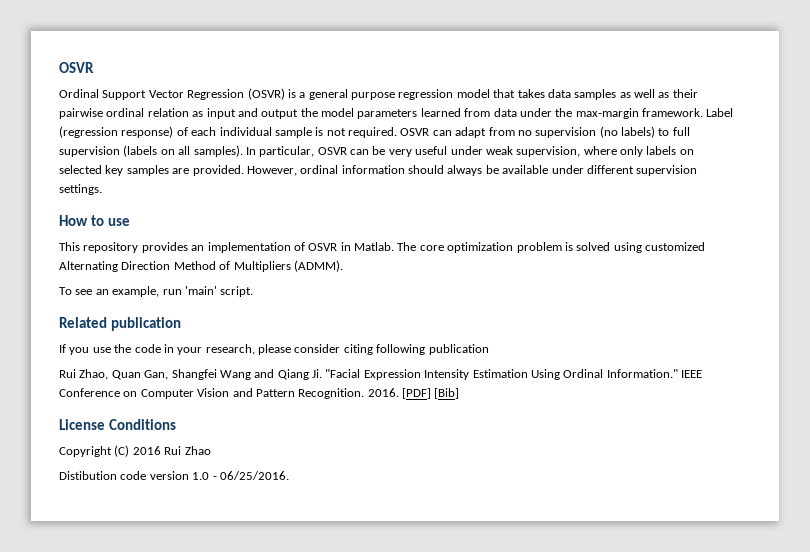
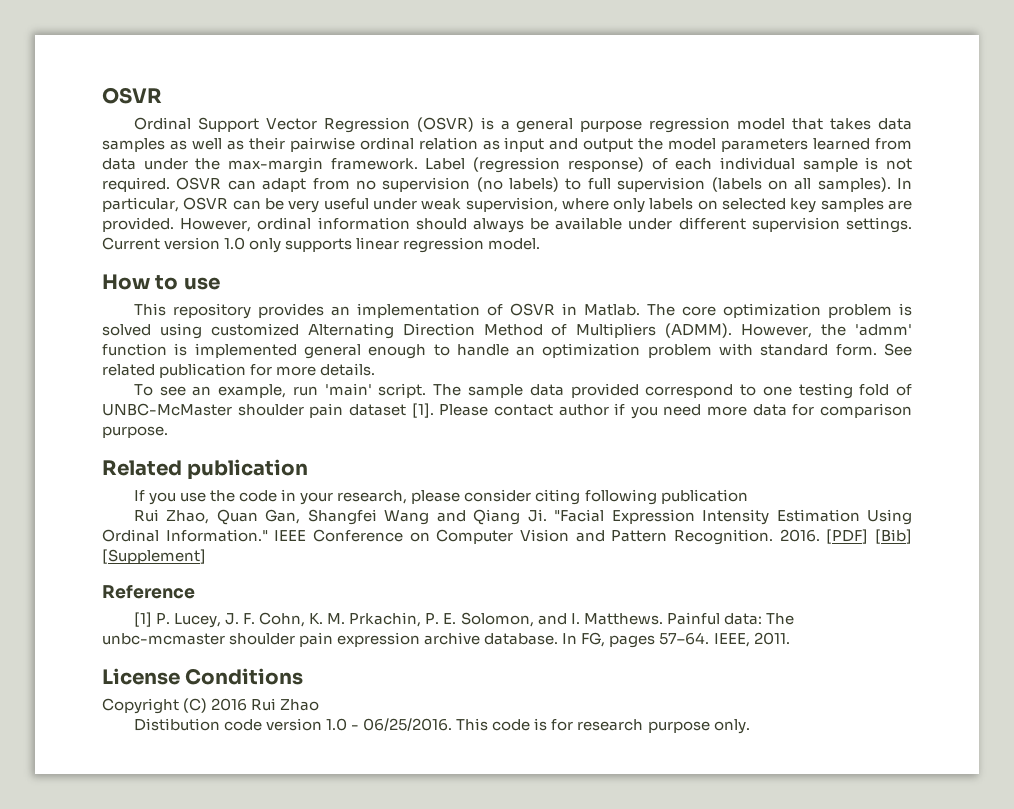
(102, 189) none -> [102,237,541,253] Current version 1.0 only supports linear regression model.
(343, 266) none -> [741,324,912,338] [102,343,912,359] [102,363,376,378] However, the 'admm' function is implemented general enough to handle an optimization problem with standard form. See related publication for more details.
(254, 291) none -> [433,383,912,399] [102,403,912,419] [102,426,168,438] The sample data provided correspond to one testing fold of UNBC-McMaster shoulder pain dataset [1]. Please contact author if you need more data for comparison purpose.
(460, 393) none -> [102,549,206,564] [102,585,195,599] [133,612,794,628] [102,632,790,648] [Supplement] // Reference // [1] P. Lucey, J. F. Cohn, K. M. Prkachin, P. E. Solomon, and I. Matthews. Painful data: The unbc-mcmaster shoulder pain expression archive database. In FG, pages 57–64. IEEE, 2011.
(289, 475) none -> [456,718,750,734] This code is for research purpose only.

